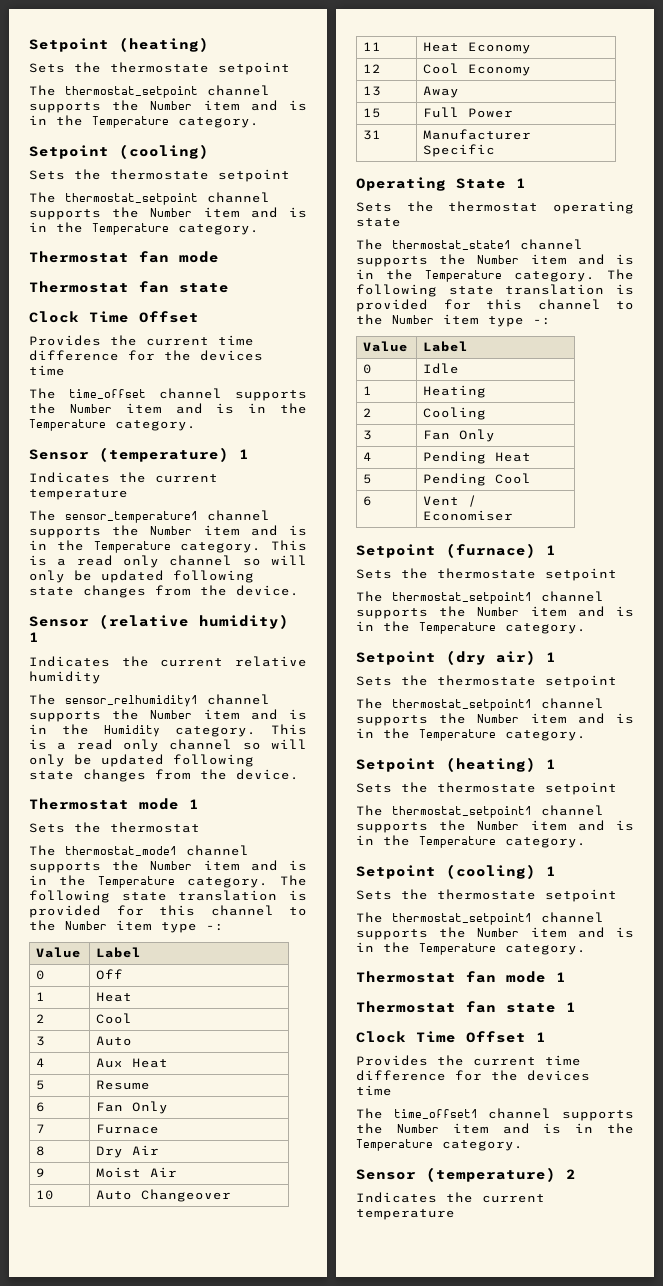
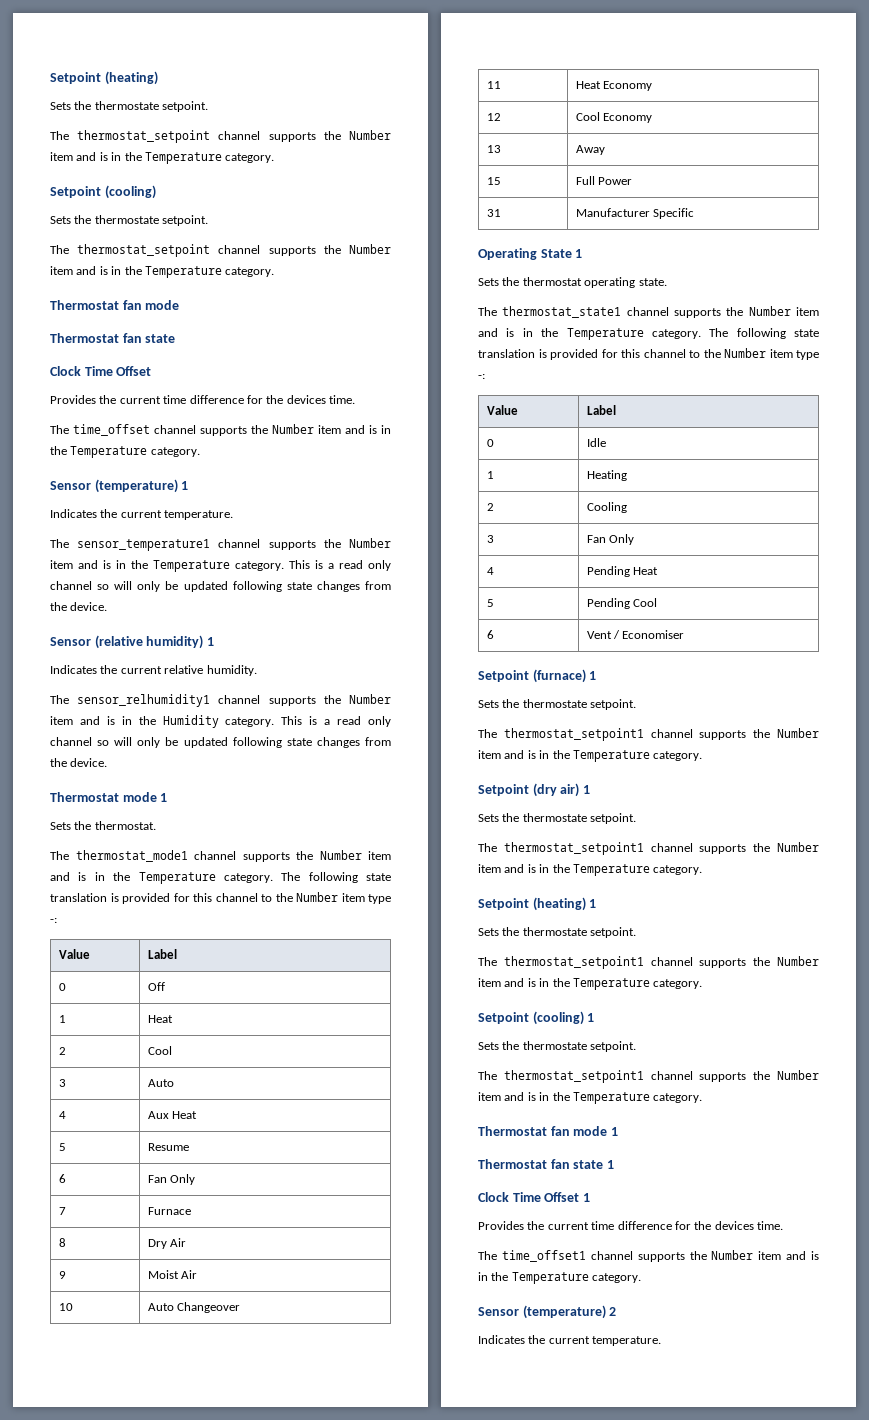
[218,62,290,75] setpoint -> [162,101,209,112] setpoint.
[218,169,290,182] setpoint -> [162,215,209,226] setpoint.
[29,365,65,376] time -> [329,395,355,404] time.
[29,489,128,500] temperature -> [164,510,234,520] temperature.
[29,671,101,684] humidity -> [206,665,257,676] humidity.
[110,822,200,833] thermostat -> [94,821,156,830] thermostat.
[356,218,401,227] state -> [638,278,667,286] state.
[545,568,617,581] setpoint -> [590,699,637,710] setpoint.
[545,675,617,688] setpoint -> [590,813,637,824] setpoint.
[545,782,617,795] setpoint -> [590,927,637,938] setpoint.
[545,889,617,902] setpoint -> [590,1041,637,1052] setpoint.
[356,1085,392,1096] time -> [757,1221,783,1230] time.
[356,1209,455,1220] temperature -> [592,1336,662,1346] temperature.

